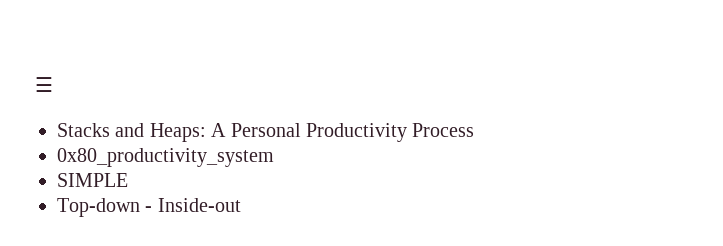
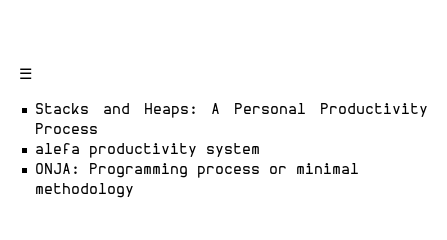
[57,148,274,167] [57,173,128,187] [57,198,241,217] 0x80_productivity_system // SIMPLE // Top-down - Inside-out -> [34,143,260,158] [34,163,359,178] [34,183,134,198] alefa productivity system // ONJA: Programming process or minimal methodology

